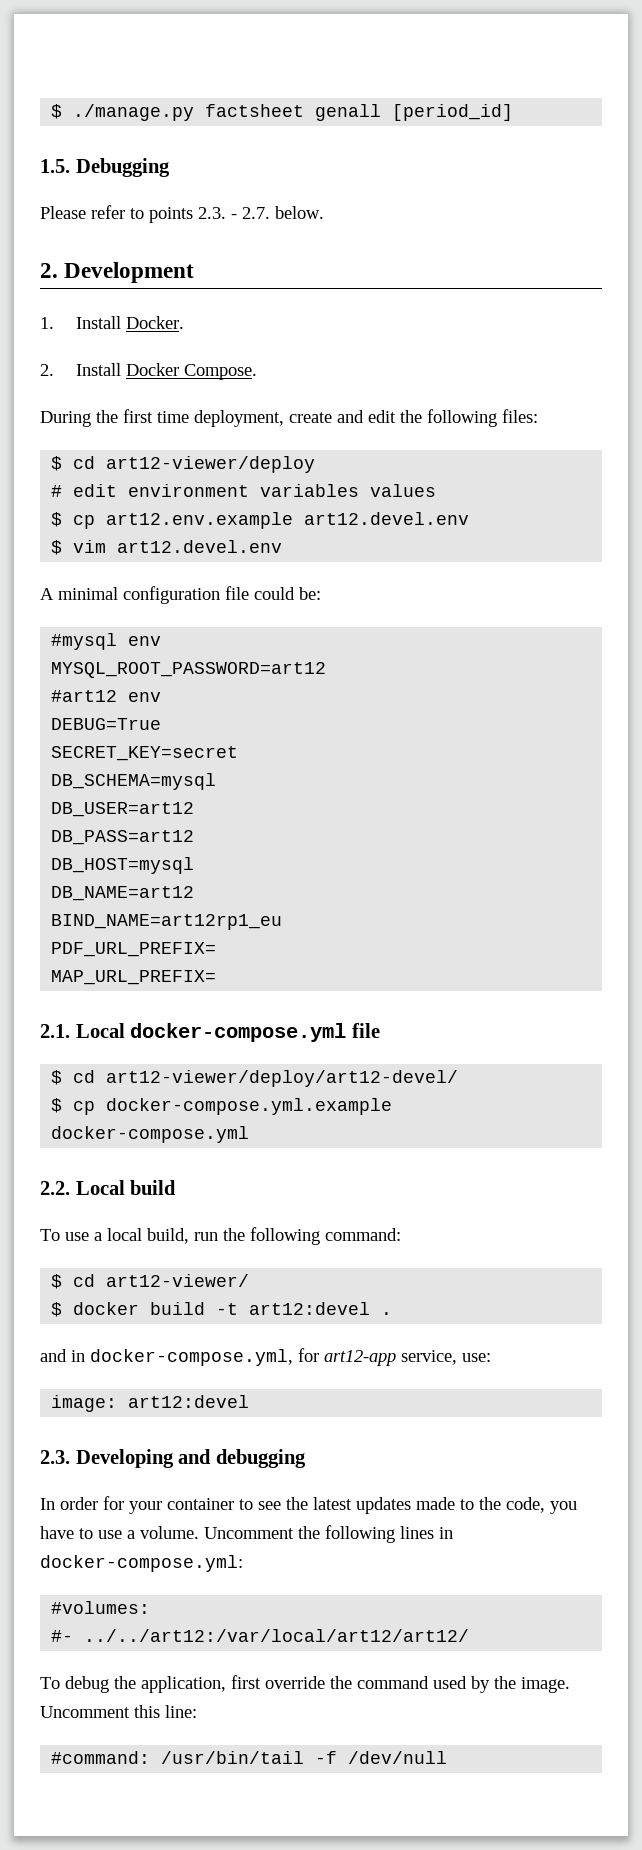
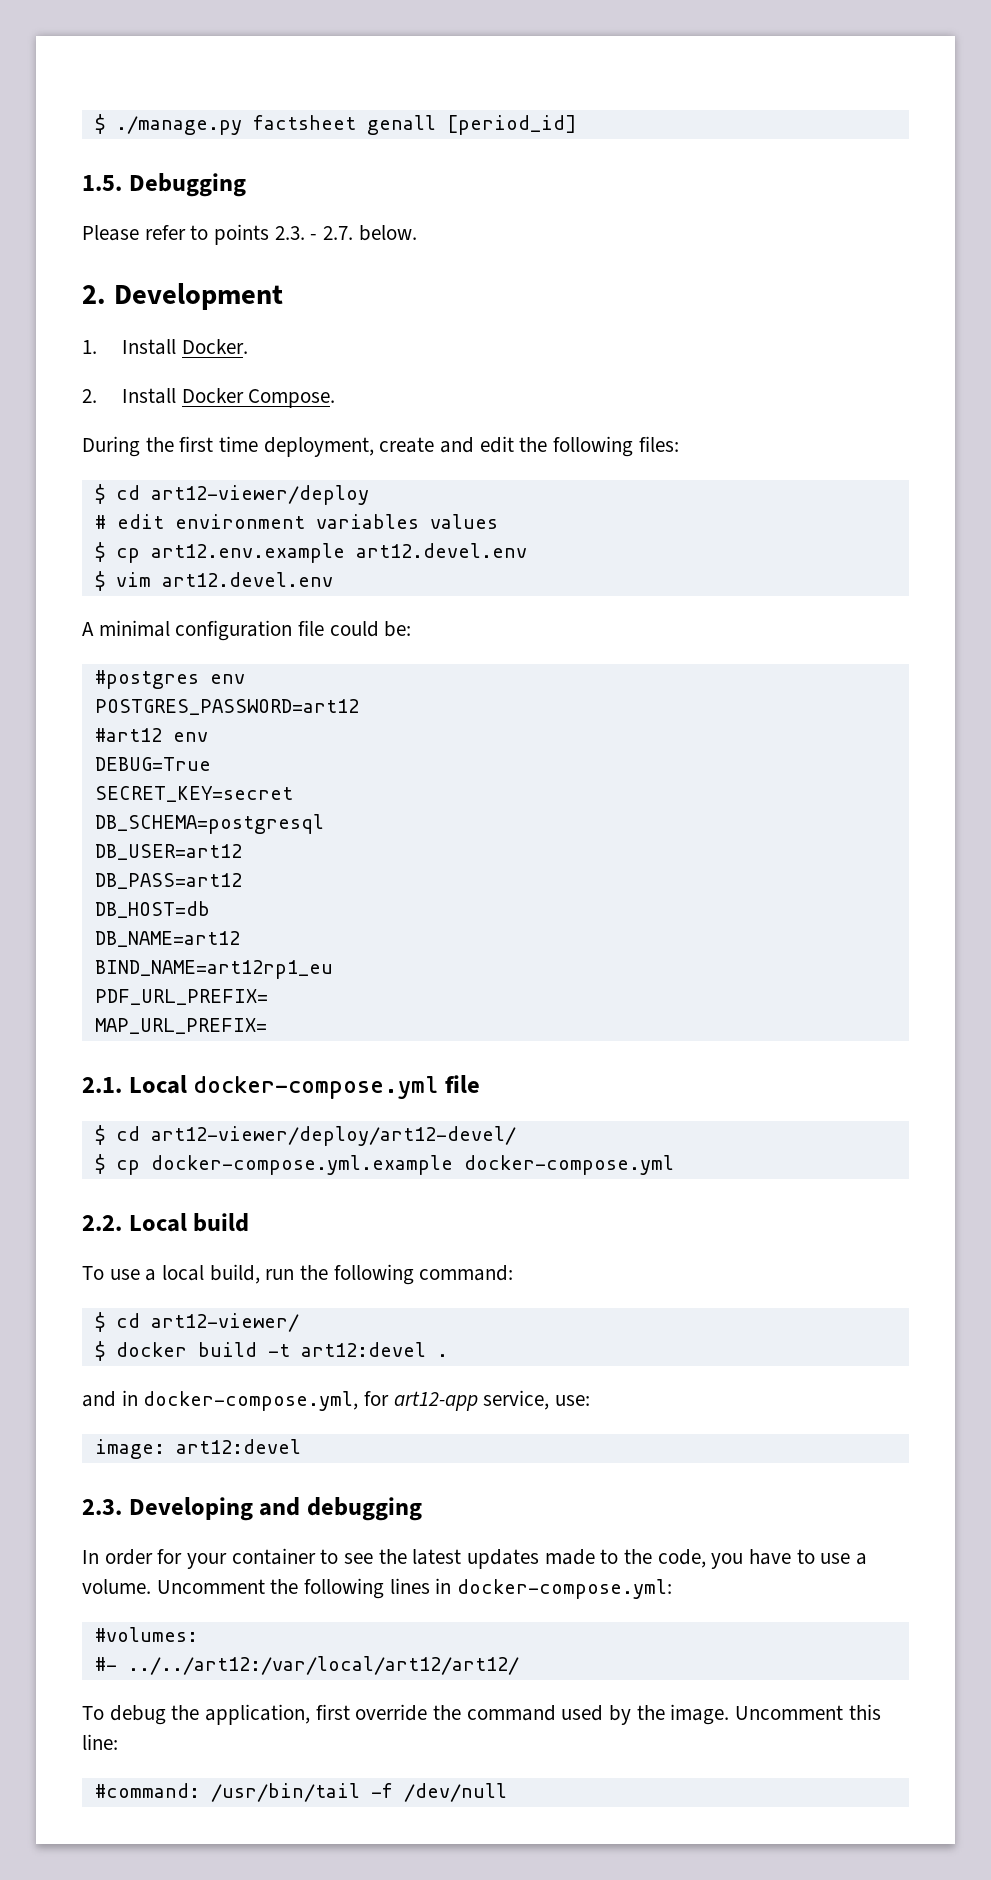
[51,633,162,650] [51,662,327,678] #mysql env // MYSQL_ROOT_PASSWORD=art12 -> [94,670,245,689] [94,699,359,715] #postgres env // POSTGRES_PASSWORD=art12
[51,773,217,790] DB_SCHEMA=mysql -> [94,814,324,834] DB_SCHEMA=postgresql
[51,857,195,874] DB_HOST=mysql -> [94,901,210,918] DB_HOST=db

